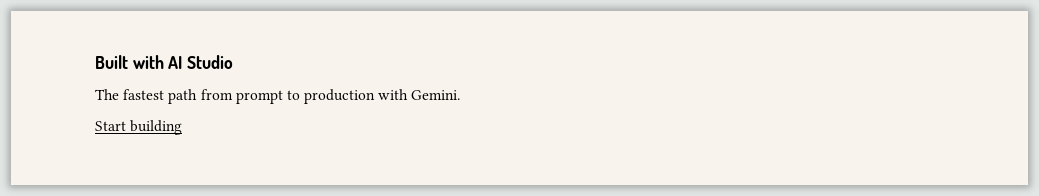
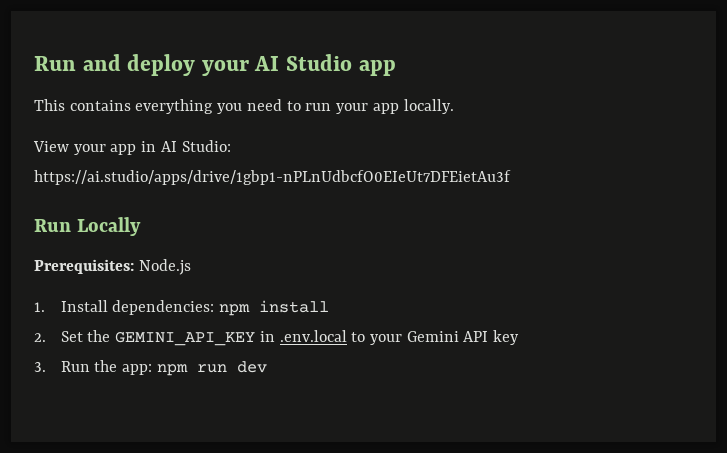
[95,55,234,69] [95,89,461,104] [95,120,183,135] Built with AI Studio // The fastest path from prompt to production with Gemini. // Start building -> [34,54,396,76] [34,99,454,114] [33,140,231,155] [34,170,511,185] [34,217,141,236] [34,259,191,275] [34,300,330,316] [34,330,520,346] [34,360,267,376] Run and deploy your AI Studio app // This contains everything you need to run your app locally. // View your app in AI Studio: https://ai.studio/apps/drive/1gbp1-nPLnUdbcfO0EIeUt7DFEietAu3f // Run Locally // Prerequisites: Node.js // 1. Install dependencies: npm install // 2. Set the GEMINI_API_KEY in .env.local to your Gemini API key // 3. Run the app: npm run dev

